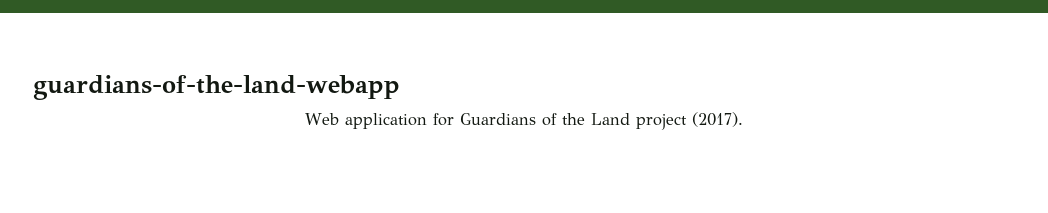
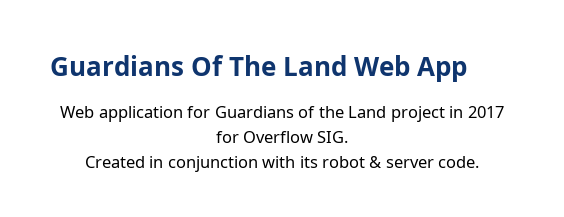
[33,75,400,100] guardians-of-the-land-webapp -> [50,55,468,82] Guardians Of The Land Web App
[691,112,743,127] (2017). -> [449,106,504,118] [215,131,349,143] [84,156,480,172] in 2017 for Overflow SIG. // Created in conjunction with its robot & server code.

